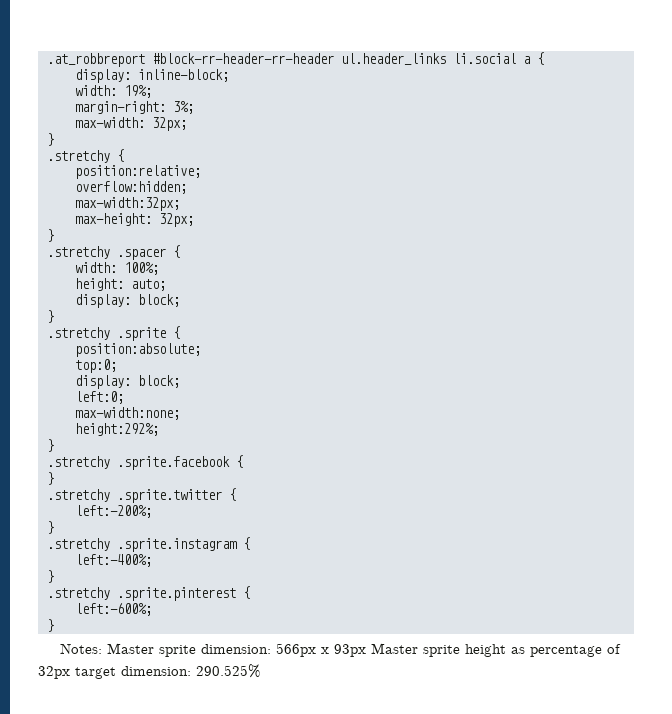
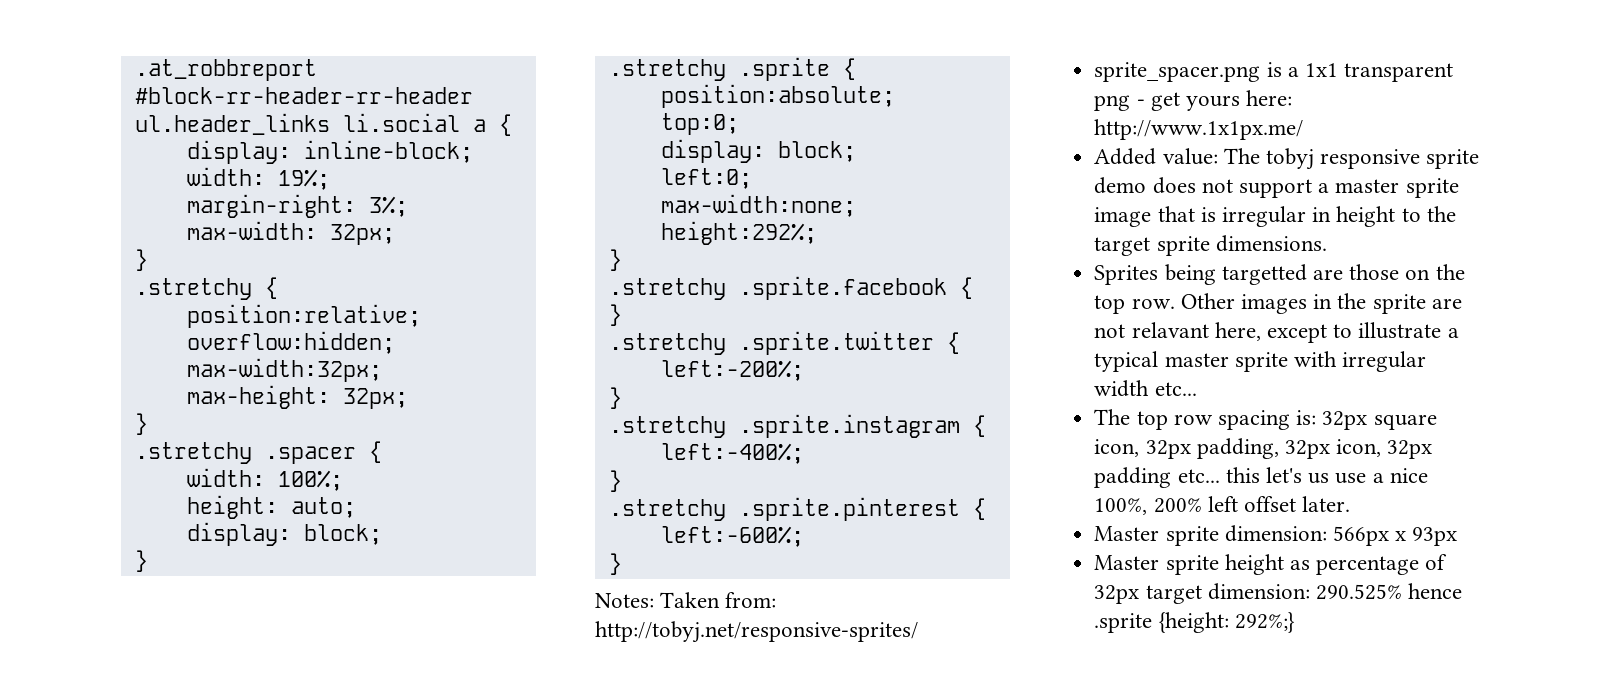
(103, 648) none -> [660,592,777,608] [595,621,918,643] [1094,62,1454,82] [1094,90,1293,111] [1094,119,1304,140] [1094,148,1480,170] [1094,177,1459,198] [1094,206,1456,227] [1094,235,1327,256] [1094,264,1465,285] [1094,293,1462,314] [1094,322,1459,343] [1094,351,1427,372] [1094,380,1197,397] [1094,409,1437,430] [1094,438,1433,459] [1094,467,1428,488] [1094,496,1351,515] Taken from: http://tobyj.net/responsive-sprites/ // sprite_spacer.png is a 1x1 transparent png - get yours here: http://www.1x1px.me/ // Added value: The tobyj responsive sprite demo does not support a master sprite image that is irregular in height to the target sprite dimensions. // Sprites being targetted are those on the top row. Other images in the sprite are not relavant here, except to illustrate a typical master sprite with irregular width etc... // The top row spacing is: 32px square icon, 32px padding, 32px icon, 32px padding etc... this let's us use a nice 100%, 200% left offset later. //
(367, 650) none -> (1458, 536) //
(261, 671) none -> [1408,583,1463,599] [1094,612,1295,633] hence .sprite {height: 292%;}

